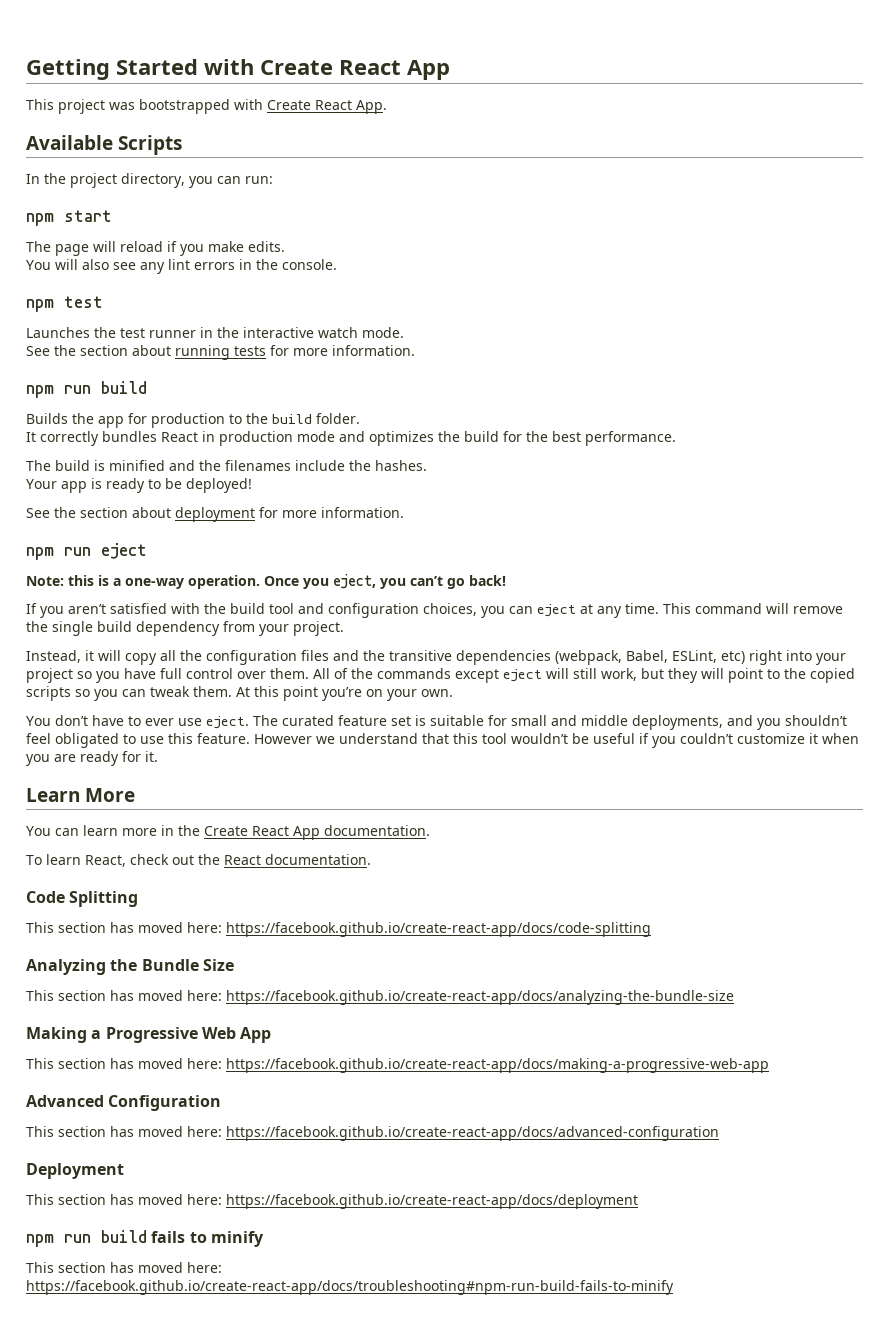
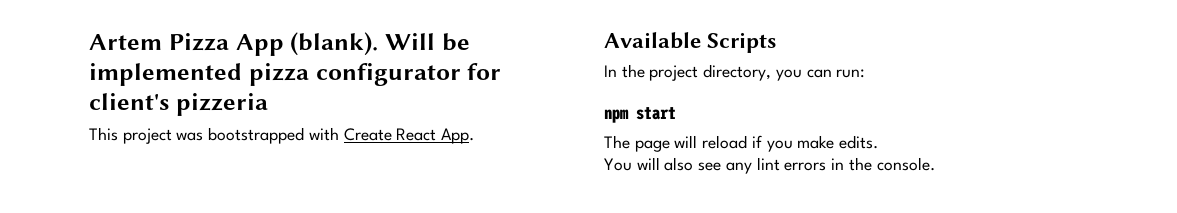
[26,59,450,80] Getting Started with Create React App -> [89,32,470,56] [89,63,502,86] [89,93,268,116] Artem Pizza App (blank). Will be implemented pizza configurator for client's pizzeria
[26,296,103,312] [26,327,404,338] [26,345,415,360] [26,381,147,398] [26,413,360,428] [26,431,676,446] [26,460,427,471] [26,478,252,493] [26,507,404,522] [26,543,147,560] [26,574,506,589] [26,603,843,618] [26,621,344,636] [26,650,846,665] [26,668,855,683] [26,686,453,701] [26,715,847,730] [26,733,859,748] [26,751,158,766] [26,788,136,802] [26,825,430,840] [26,854,371,867] [26,891,139,907] [26,922,651,937] [26,959,234,975] [26,990,734,1005] [26,1027,272,1043] [26,1058,769,1073] [26,1095,222,1111] [26,1126,719,1141] [26,1163,124,1179] [26,1194,638,1209] [26,1230,264,1247] [26,1262,222,1273] [26,1280,674,1295] // npm test // Launches the test runner in the interactive watch mode. // See the section about running tests for more information. // npm run build // Builds the app for production to the build folder. // It correctly bundles React in production mode and optimizes the build for the best performance. // The build is minified and the filenames include the hashes. // Your app is ready to be deployed! // See the section about deployment for more information. // npm run eject // Note: this is a one-way operation. Once you eject, you can’t go back! // If you aren’t satisfied with the build tool and configuration choices, you can eject at any time. This command will remove the single build dependency from your project. // Instead, it will copy all the configuration files and the transitive dependencies (webpack, Babel, ESLint, etc) right into your project so you have full control over them. All of the commands except eject will still work, but they will point to the copied scripts so you can tweak them. At this point you’re on your own. // You don’t have to ever use eject. The curated feature set is suitable for small and middle deployments, and you shouldn’t feel obligated to use this feature. However we understand that this tool wouldn’t be useful if you couldn’t customize it when you are ready for it. // Learn More // You can learn more in the Create React App documentation. // To learn React, check out the React documentation. // Code Splitting // This section has moved here: https://facebook.github.io/create-react-app/docs/code-splitting // Analyzing the Bundle Size // This section has moved here: https://facebook.github.io/create-react-app/docs/analyzing-the-bundle-size // Making a Progressive Web App // This section has moved here: https://facebook.github.io/create-react-app/docs/making-a-progressive-web-app // Advanced Configuration // This section has moved here: https://facebook.github.io/create-react-app/docs/advanced-configuration // Deployment // This section has moved here: https://facebook.github.io/create-react-app/docs/deployment // npm run build fails to minify // This section has moved here: https://facebook.github.io/create-react-app/docs/troubleshooting#npm-run-build-fails-to-minify -> (935, 164) none

